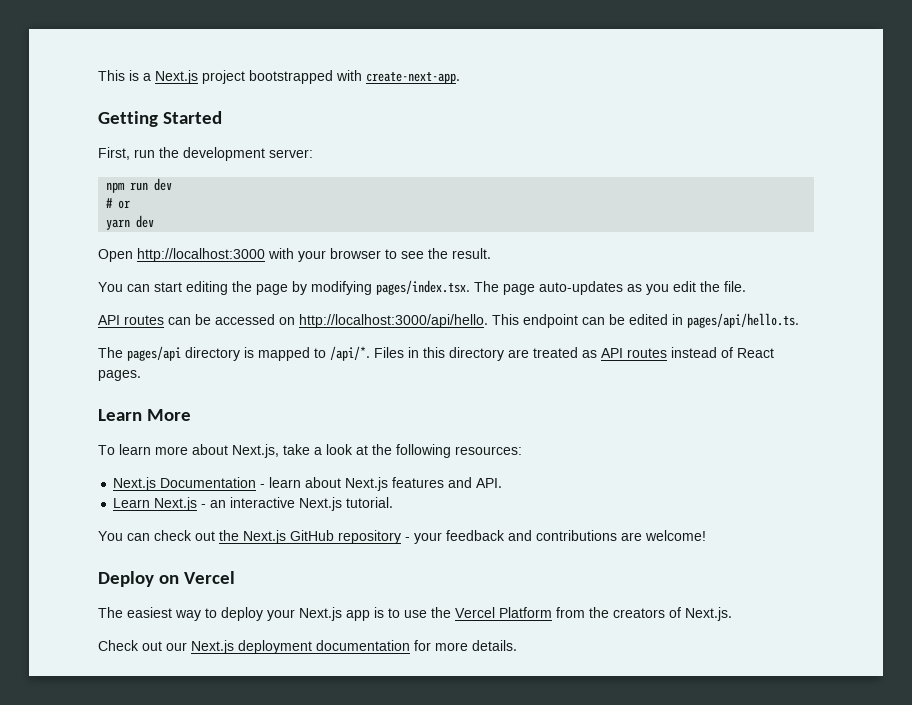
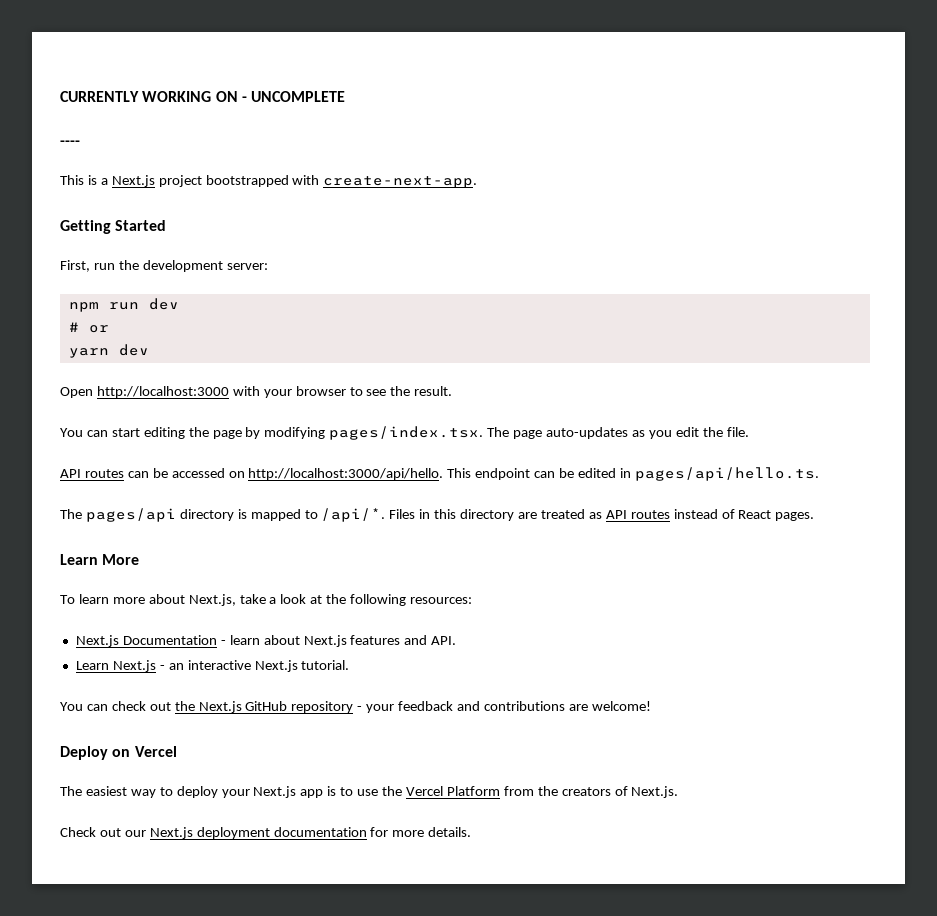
(98, 75) none -> [60,91,346,102] [60,140,80,146] CURRENTLY WORKING ON - UNCOMPLETE // ---- //

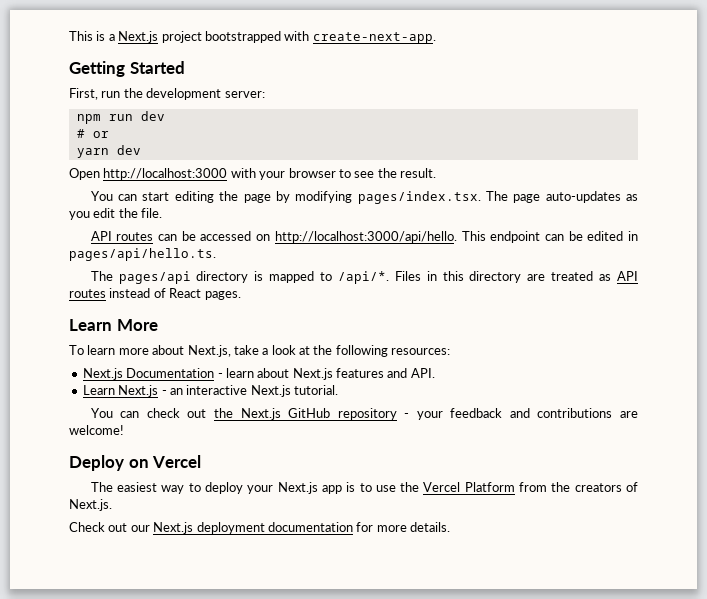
[60,91,346,102] [60,140,80,146] CURRENTLY WORKING ON - UNCOMPLETE // ---- // -> (69, 36) none

